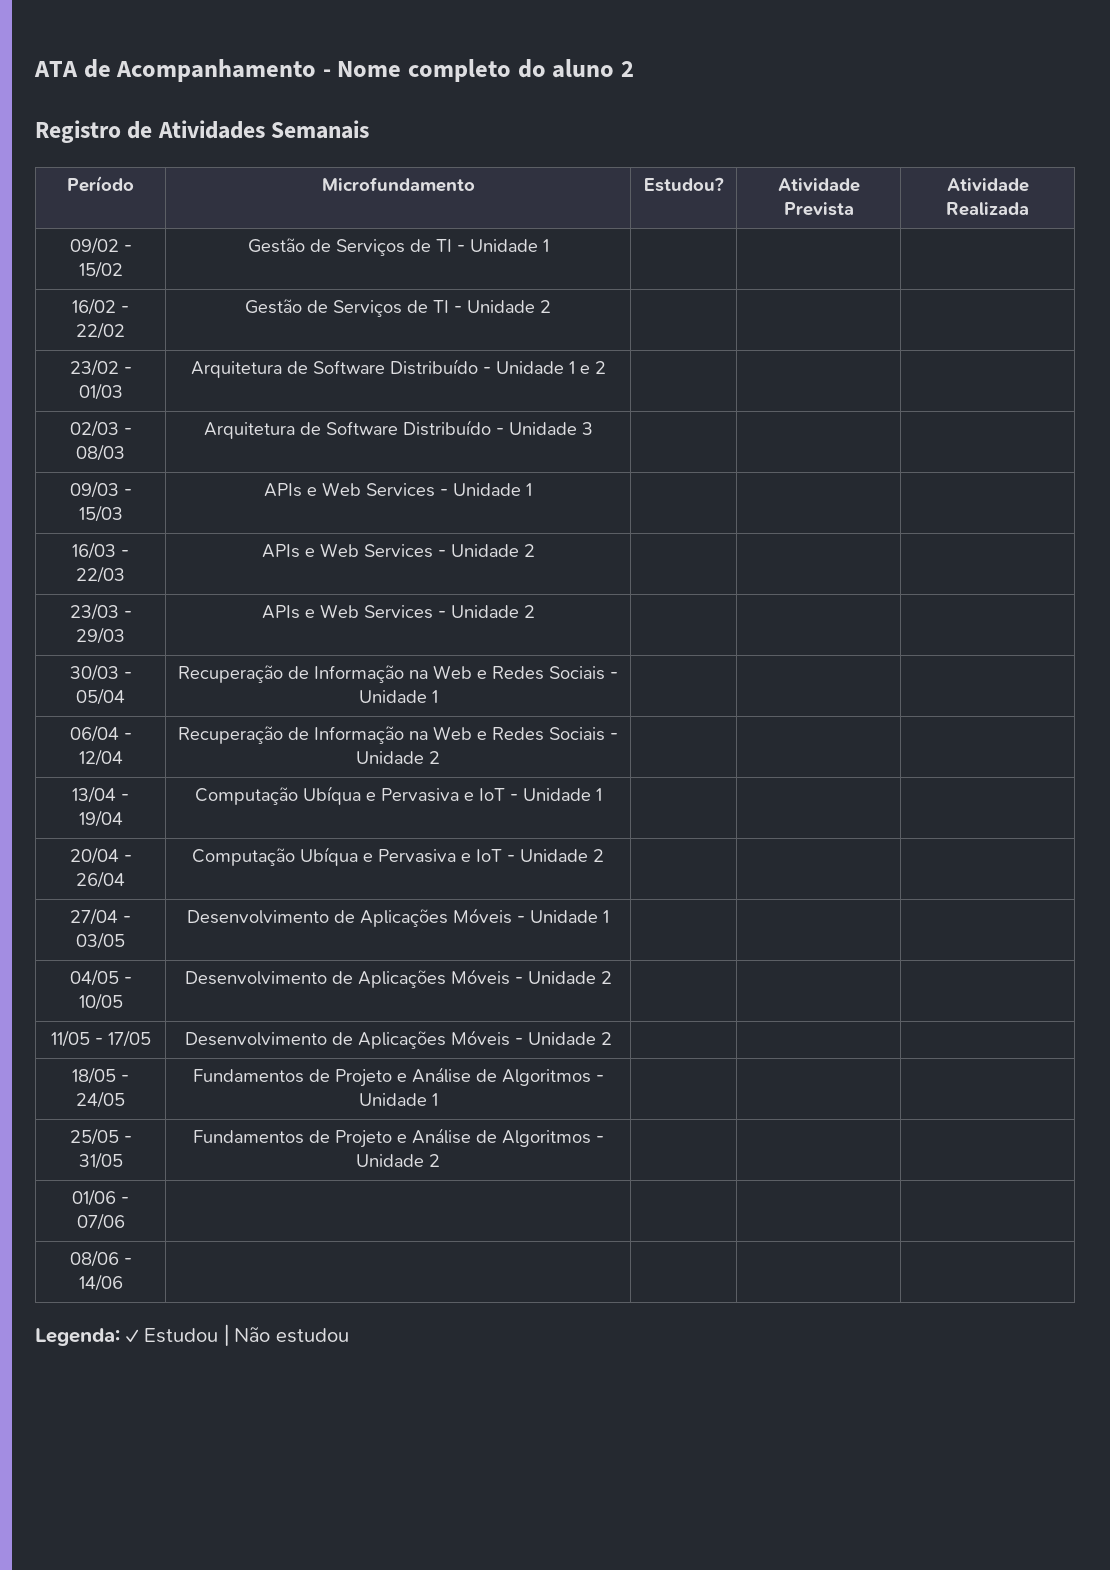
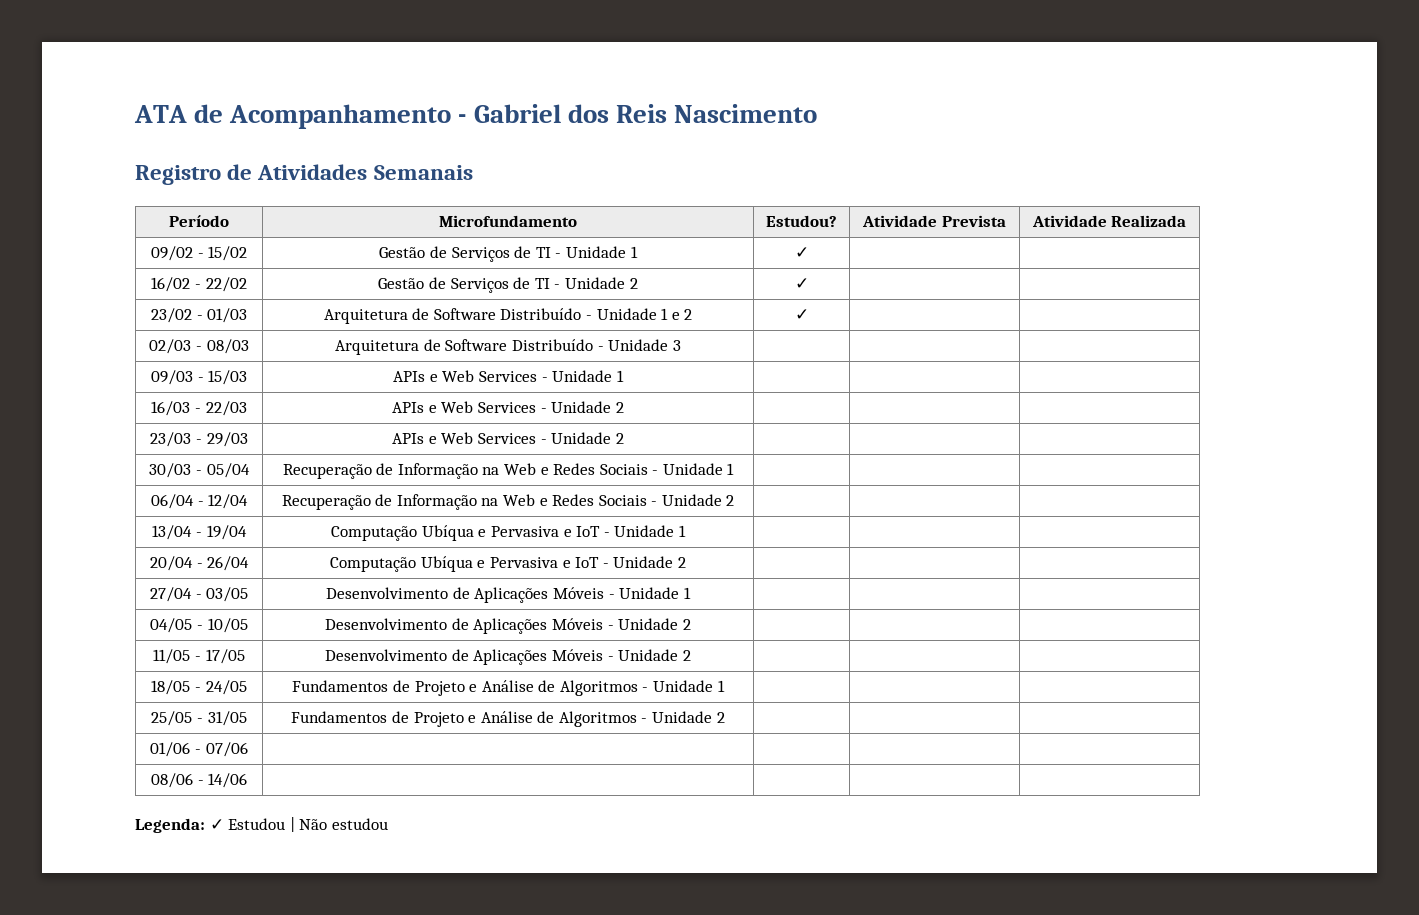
[337,59,634,82] Nome completo do aluno 2 -> [473,104,818,123] Gabriel dos Reis Nascimento
(549, 245) none -> [794,247,809,258] ✓
(551, 306) none -> [794,278,809,289] ✓
(606, 367) none -> [794,309,809,320] ✓

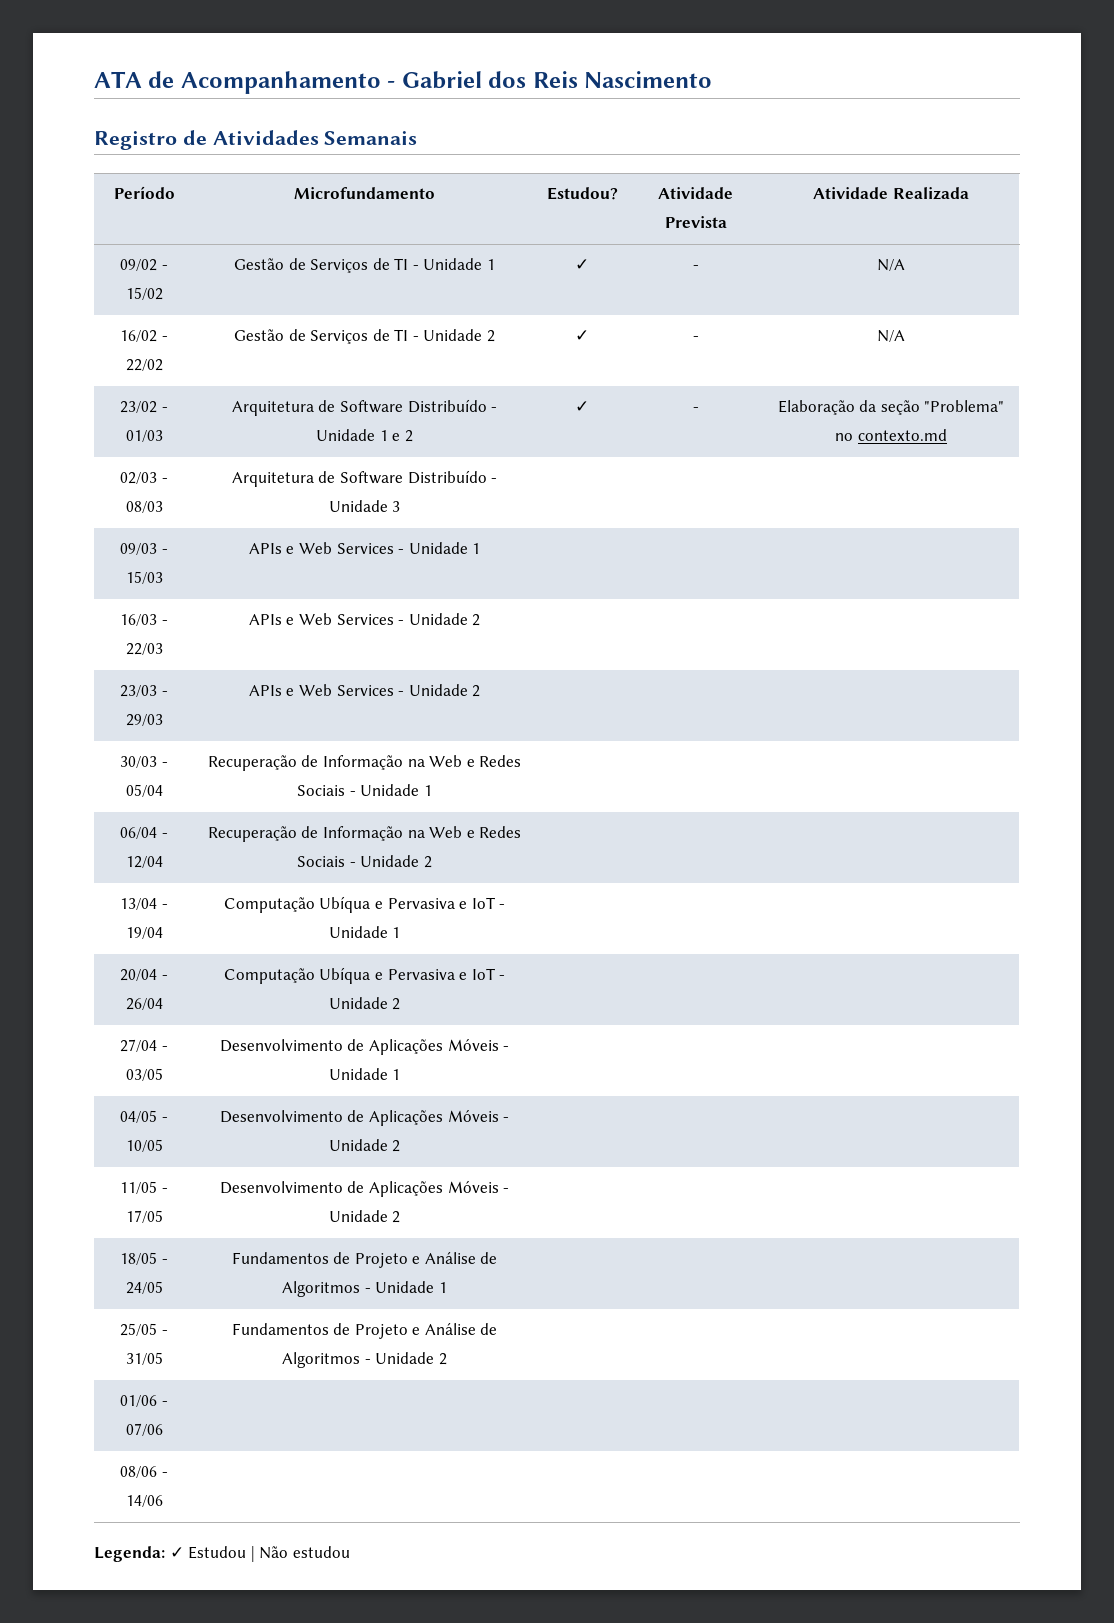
(809, 252) | -> [692,265,699,270] [877,259,905,271] - | N/A
(809, 283) | -> [692,336,699,341] [877,330,905,342] - | N/A
(809, 314) | -> [692,407,699,412] [777,400,1005,415] [835,429,947,441] - | Elaboração da seção "Problema" no contexto.md

